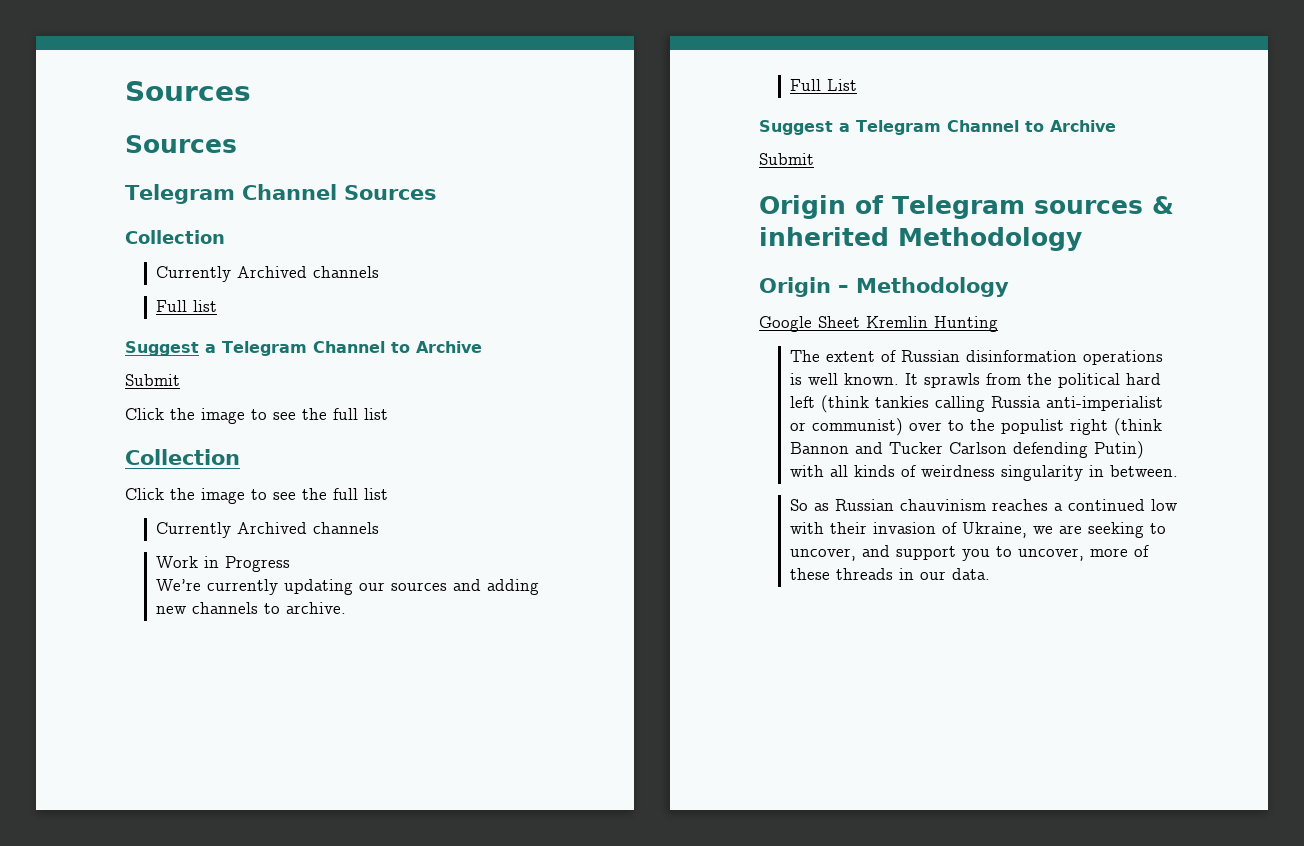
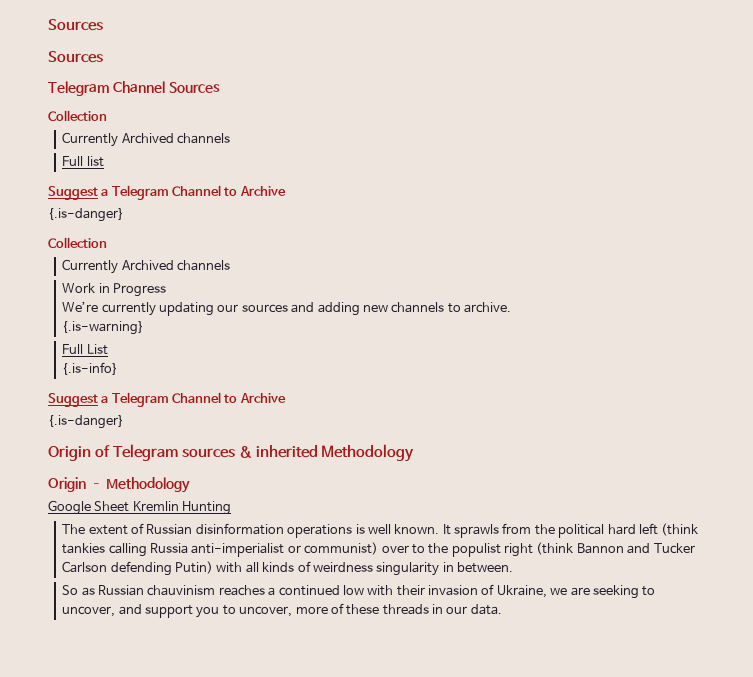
[125,374,180,386] [125,408,388,424] [125,449,240,465] [125,488,388,504] Submit // Click the image to see the full list // Collection // Click the image to see the full list -> [48,208,124,222] [48,237,107,248] {.is-danger} // Collection
(346, 608) none -> [62,321,145,335] // {.is-warning}
[759,120,1116,135] [759,153,814,165] // Suggest a Telegram Channel to Archive // Submit -> [62,362,119,375] [48,392,286,407] [48,415,124,429] // {.is-info} // Suggest a Telegram Channel to Archive // {.is-danger}

